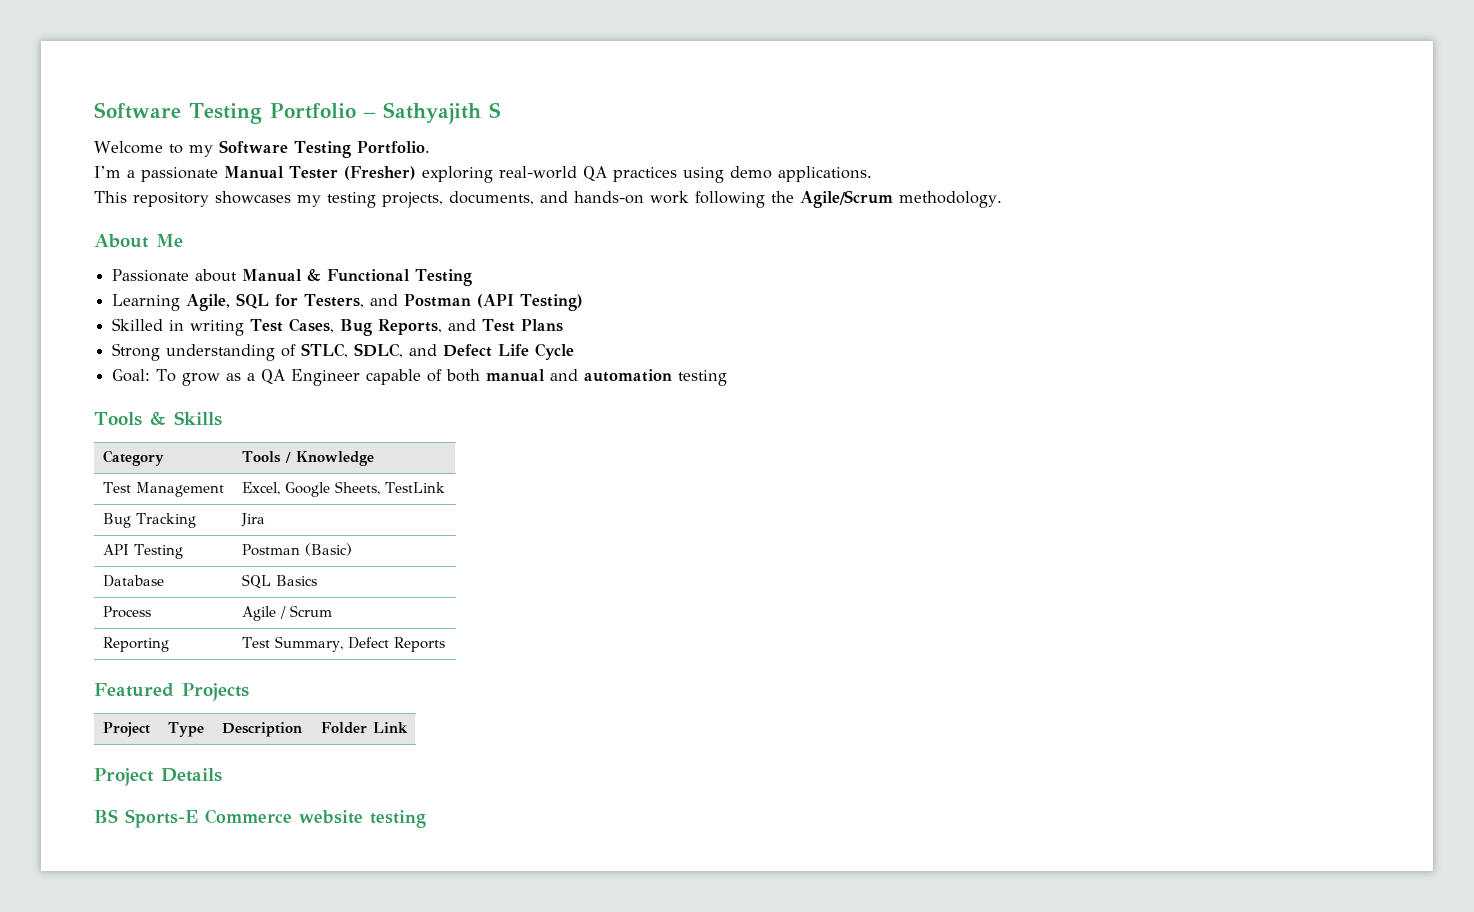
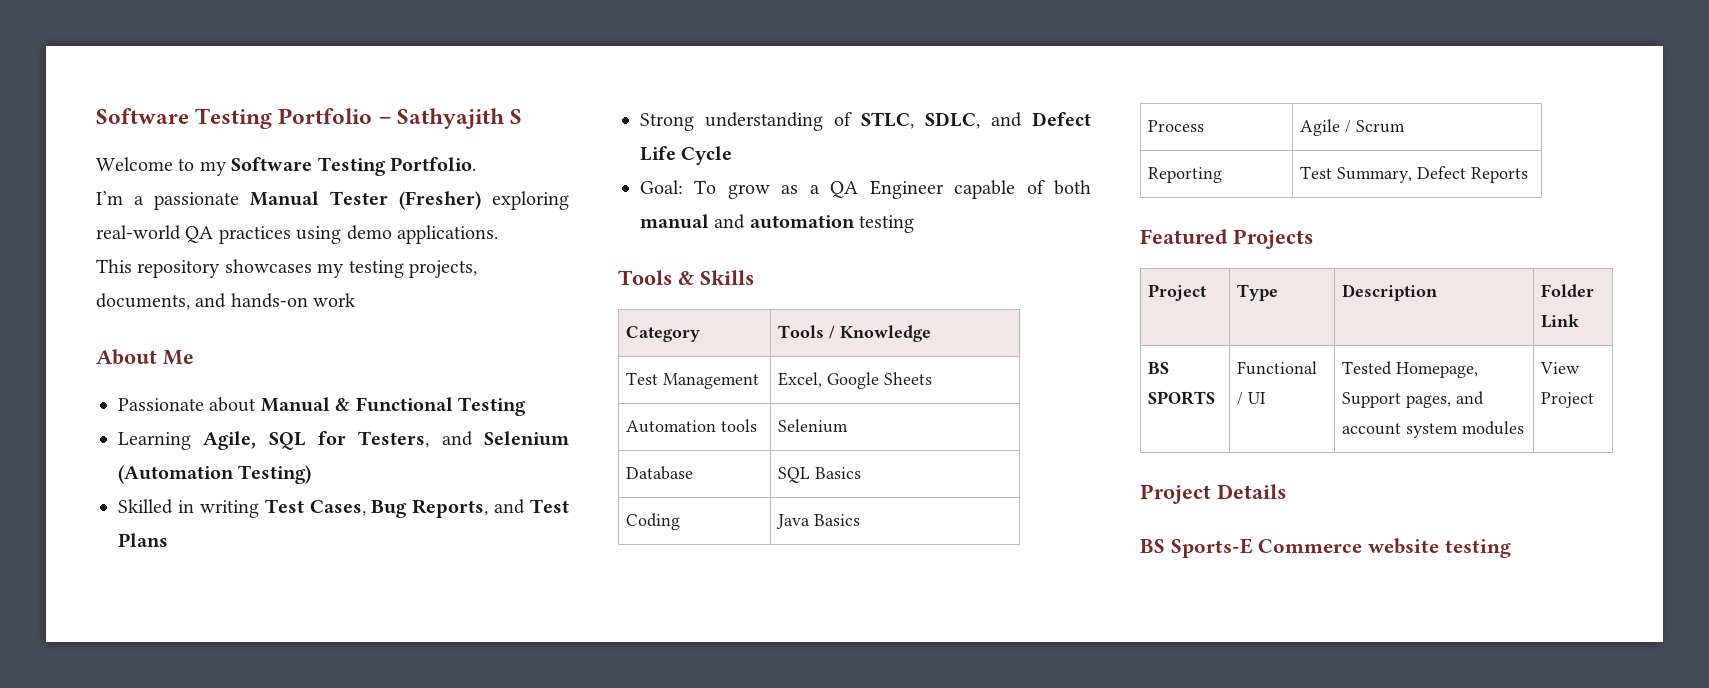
[695,190,1002,208] following the Agile/Scrum methodology. -> (357, 300) none
[404,294,515,308] Postman (API -> [484,431,569,446] [118,465,234,484] Selenium (Automation
[334,481,445,495] [102,513,196,528] [240,513,265,527] [102,544,183,559] [241,543,352,556] Sheets, TestLink // Bug Tracking | Jira // API Testing | Postman (Basic) -> [884,372,933,385] [626,419,758,433] [778,419,849,433] Sheets // Automation tools | Selenium
(317, 580) none -> [626,513,681,530] [776,514,861,529] // Coding | Java Basics
(408, 727) none -> [1148,362,1170,374] [1148,391,1216,405] [1237,361,1318,375] [1237,392,1267,405] [1342,361,1479,378] [1342,391,1485,408] [1342,421,1525,438] [1540,362,1581,374] [1541,392,1595,408] // BS SPORTS | Functional / UI | Tested Homepage, Support pages, and account system modules | View Project

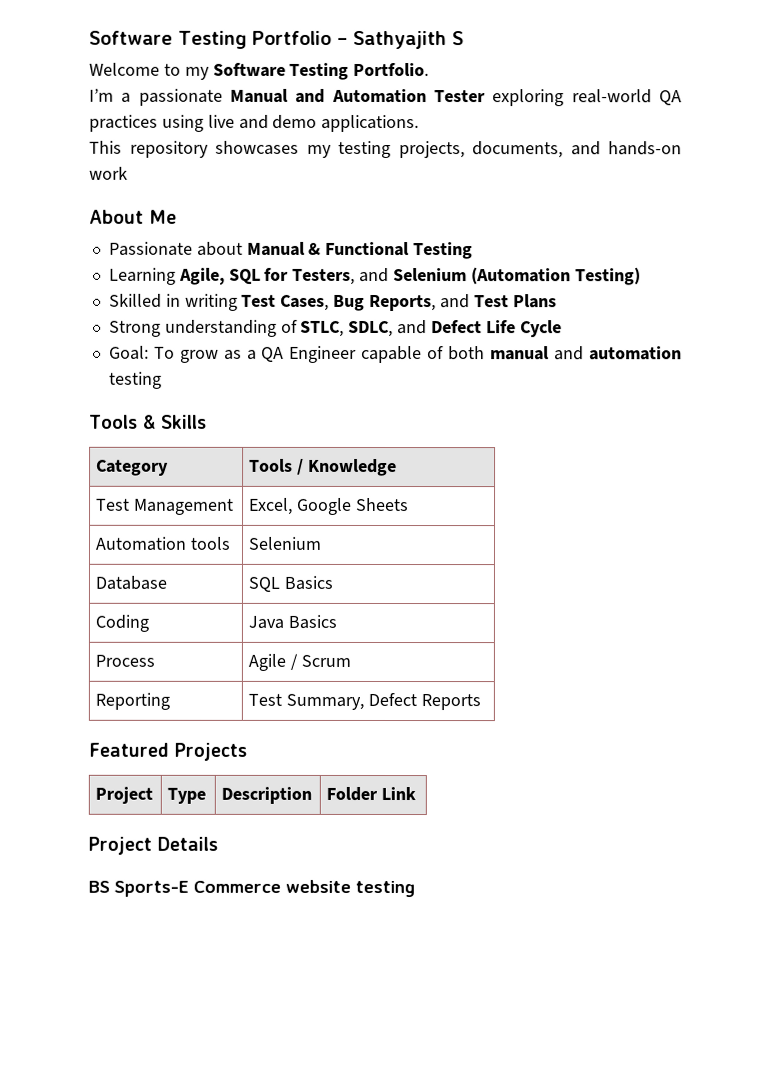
[330,191,481,210] Tester (Fresher) -> [295,88,486,104] and Automation Tester
(342, 235) none -> [207,114,269,129] live and
[1148,362,1170,374] [1148,391,1216,405] [1237,361,1318,375] [1237,392,1267,405] [1342,361,1479,378] [1342,391,1485,408] [1342,421,1525,438] [1540,362,1581,374] [1541,392,1595,408] // BS SPORTS | Functional / UI | Tested Homepage, Support pages, and account system modules | View Project -> (417, 793) none

